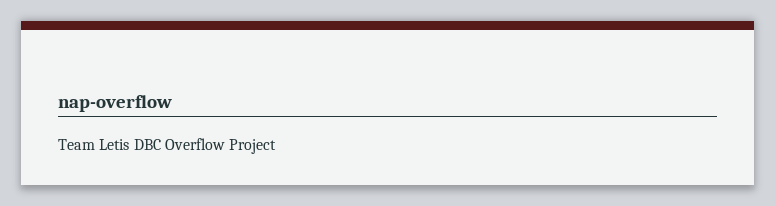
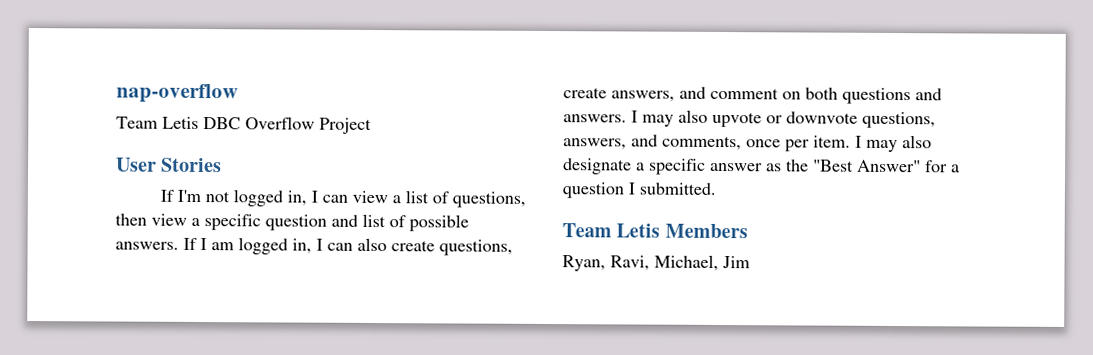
(277, 146) none -> [116,157,223,173] [160,189,527,208] [115,213,469,232] [115,237,513,256] [563,86,942,105] [563,109,936,129] [563,134,932,153] [563,158,960,175] [562,182,716,199] [562,223,748,239] [562,254,750,272] // User Stories // If I'm not logged in, I can view a list of questions, then view a specific question and list of possible answers. If I am logged in, I can also create questions, create answers, and comment on both questions and answers. I may also upvote or downvote questions, answers, and comments, once per item. I may also designate a specific answer as the "Best Answer" for a question I submitted. // Team Letis Members // Ryan, Ravi, Michael, Jim

